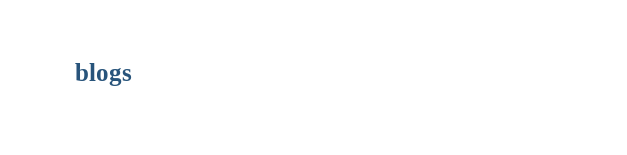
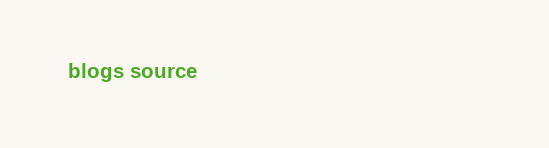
(132, 74) none -> [130,66,197,78] source

